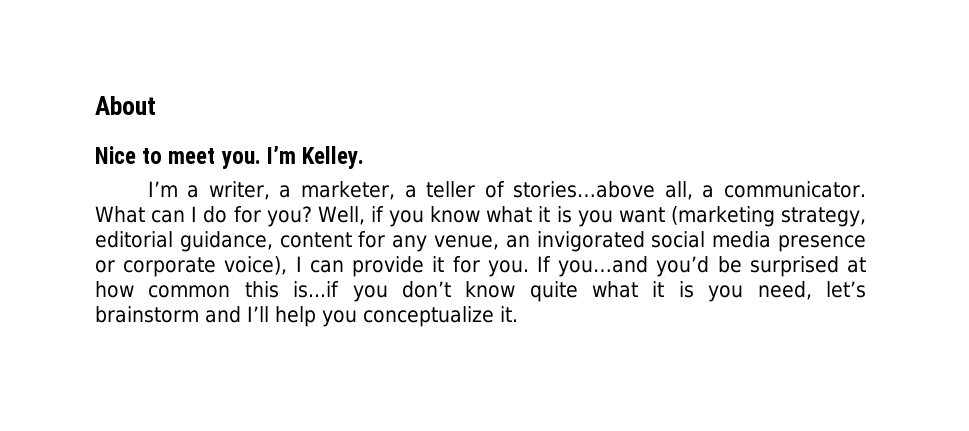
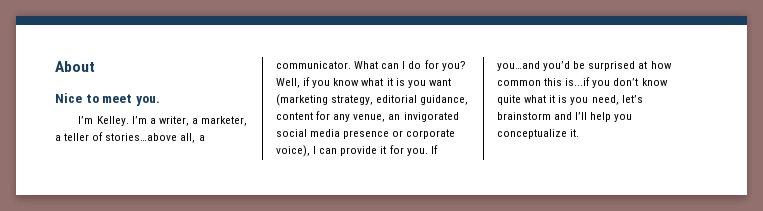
(261, 160) none -> (160, 101) //
(365, 157) // -> (129, 121) none

